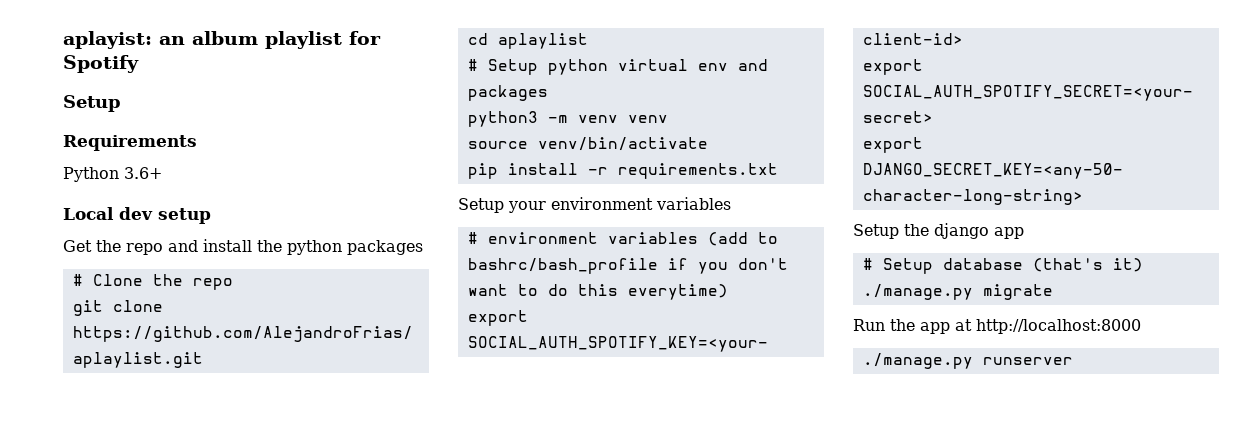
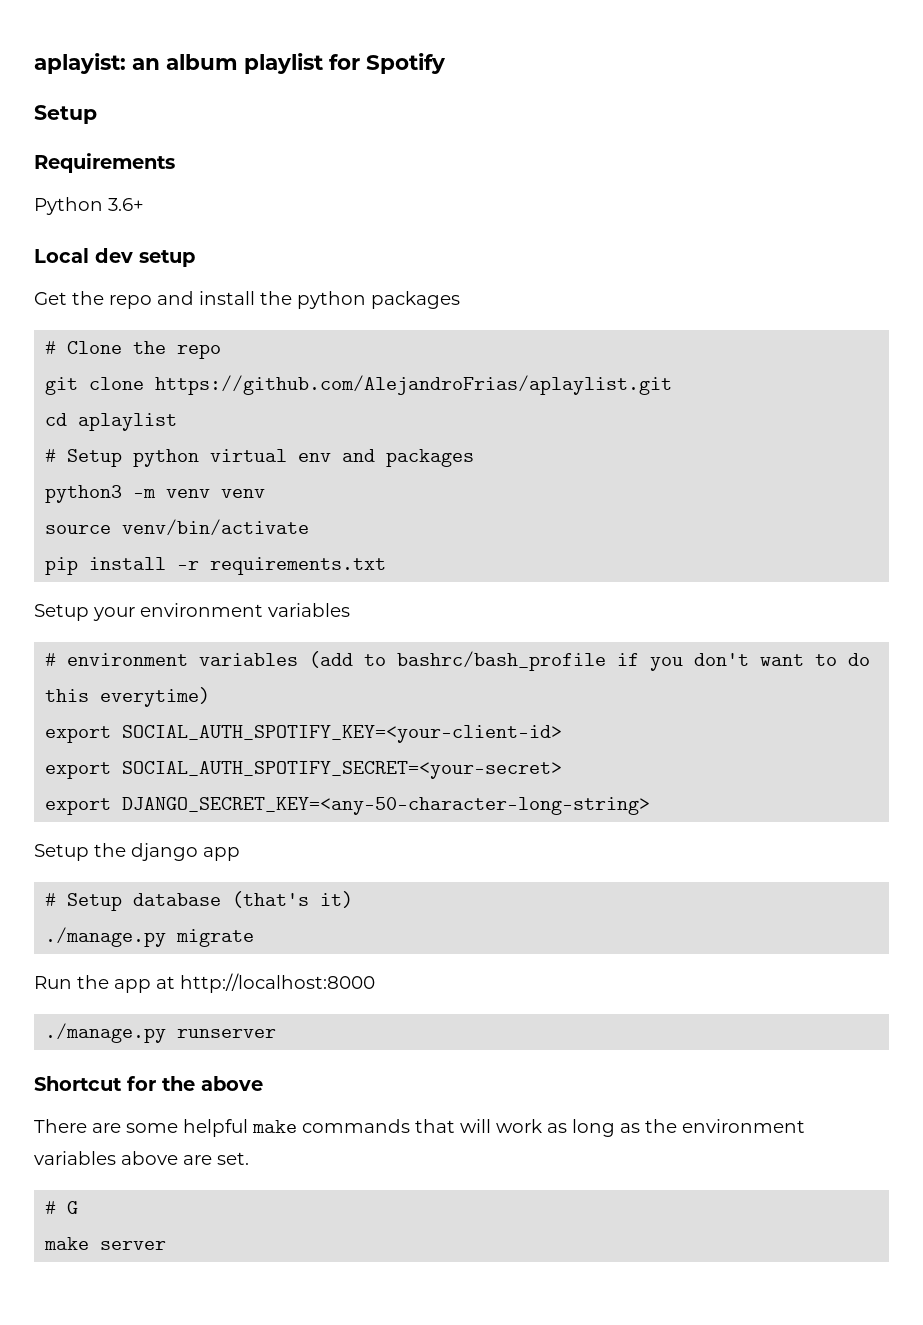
(1073, 361) none -> [34,1076,263,1091] [34,1119,805,1137] [34,1151,249,1165] [45,1201,79,1214] [44,1237,167,1250] // Shortcut for the above // There are some helpful make commands that will work as long as the environment variables above are set. // # G // make server

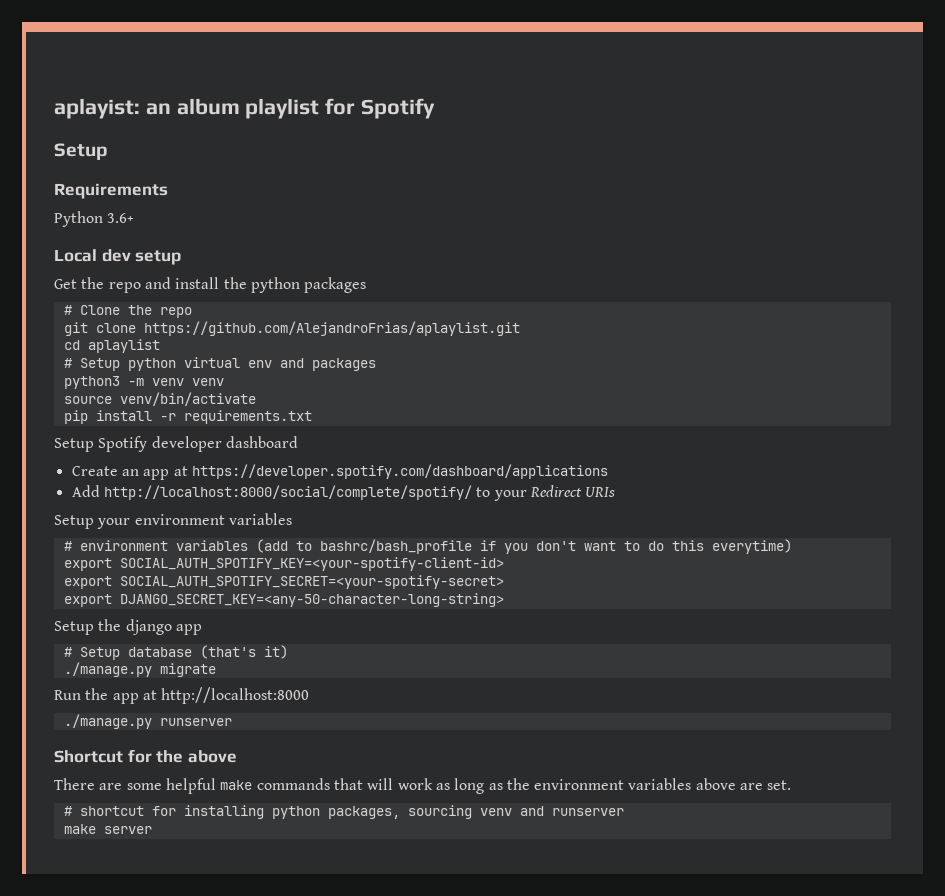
(387, 566) none -> [54,436,298,452] [71,464,608,480] [71,485,616,501] // Setup Spotify developer dashboard // Create an app at https://developer.spotify.com/dashboard/applications // Add http://localhost:8000/social/complete/spotify/ to your Redirect URIs
[122,725,563,743] [45,761,563,779] SOCIAL_AUTH_SPOTIFY_KEY=<your-client-id> // export SOCIAL_AUTH_SPOTIFY_SECRET=<your-secret> -> [119,557,504,571] [63,575,504,589] SOCIAL_AUTH_SPOTIFY_KEY=<your-spotify-client-id> // export SOCIAL_AUTH_SPOTIFY_SECRET=<your-spotify-secret>
[67,1201,79,1214] G -> [79,805,624,819] shortcut for installing python packages, sourcing venv and runserver

